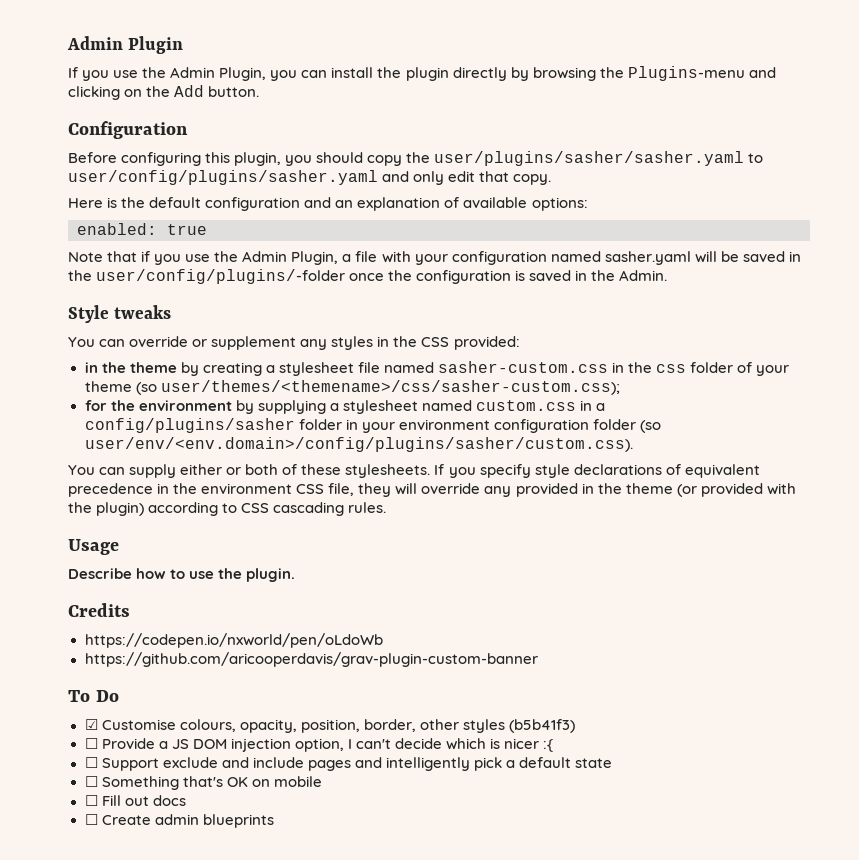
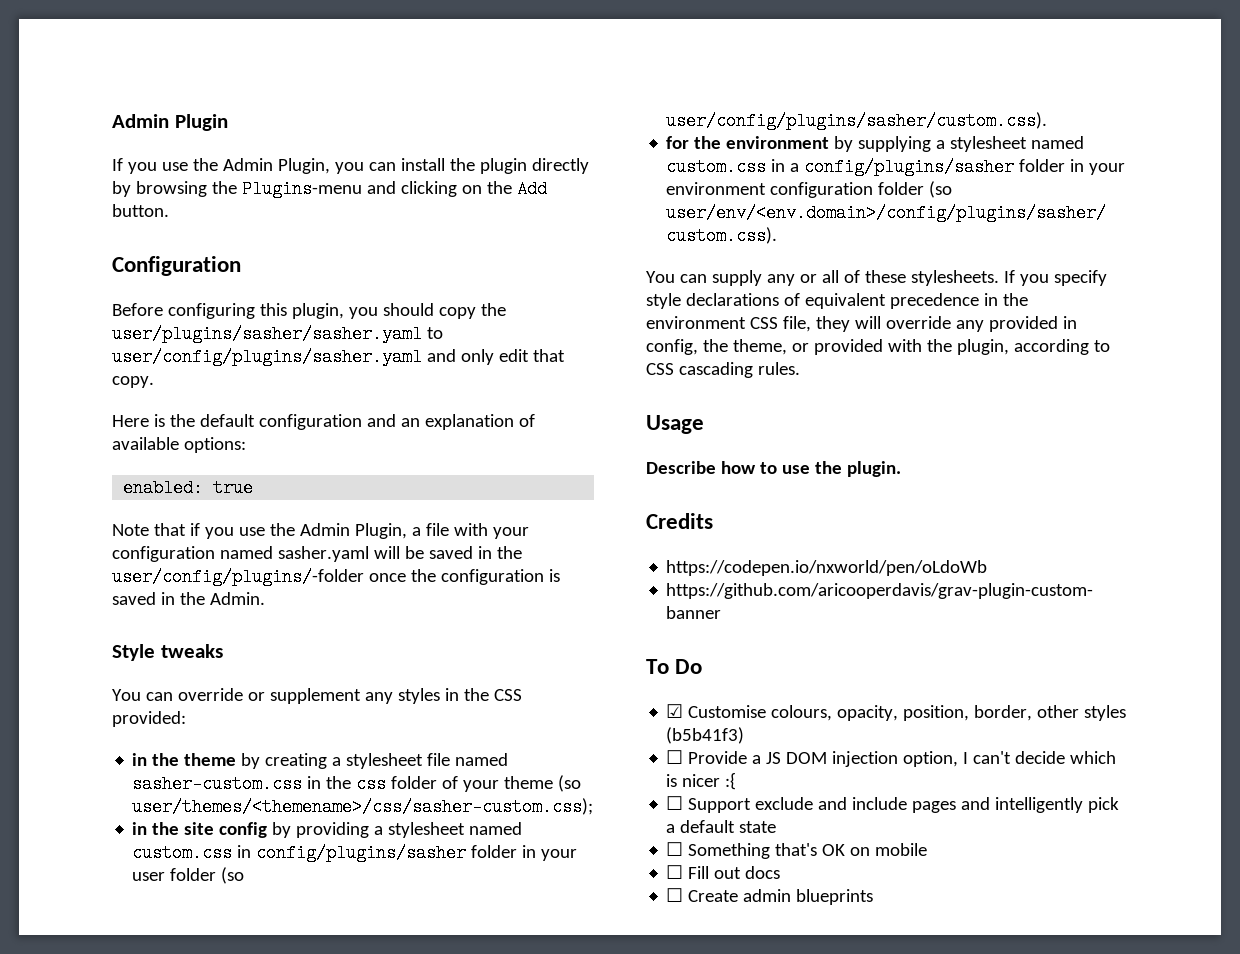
(620, 387) none -> [132,822,523,838] [132,844,578,862] [132,867,245,884] [666,112,1048,130] // in the site config by providing a stylesheet named custom.css in config/plugins/sasher folder in your user folder (so user/config/plugins/sasher/custom.css).
[180,464,279,475] either or both -> [766,270,839,286] any or all
[597,483,697,497] the theme (or -> [646,339,809,355] config, the theme, or
[96,502,145,516] plugin) -> [956,339,1009,355] plugin,

